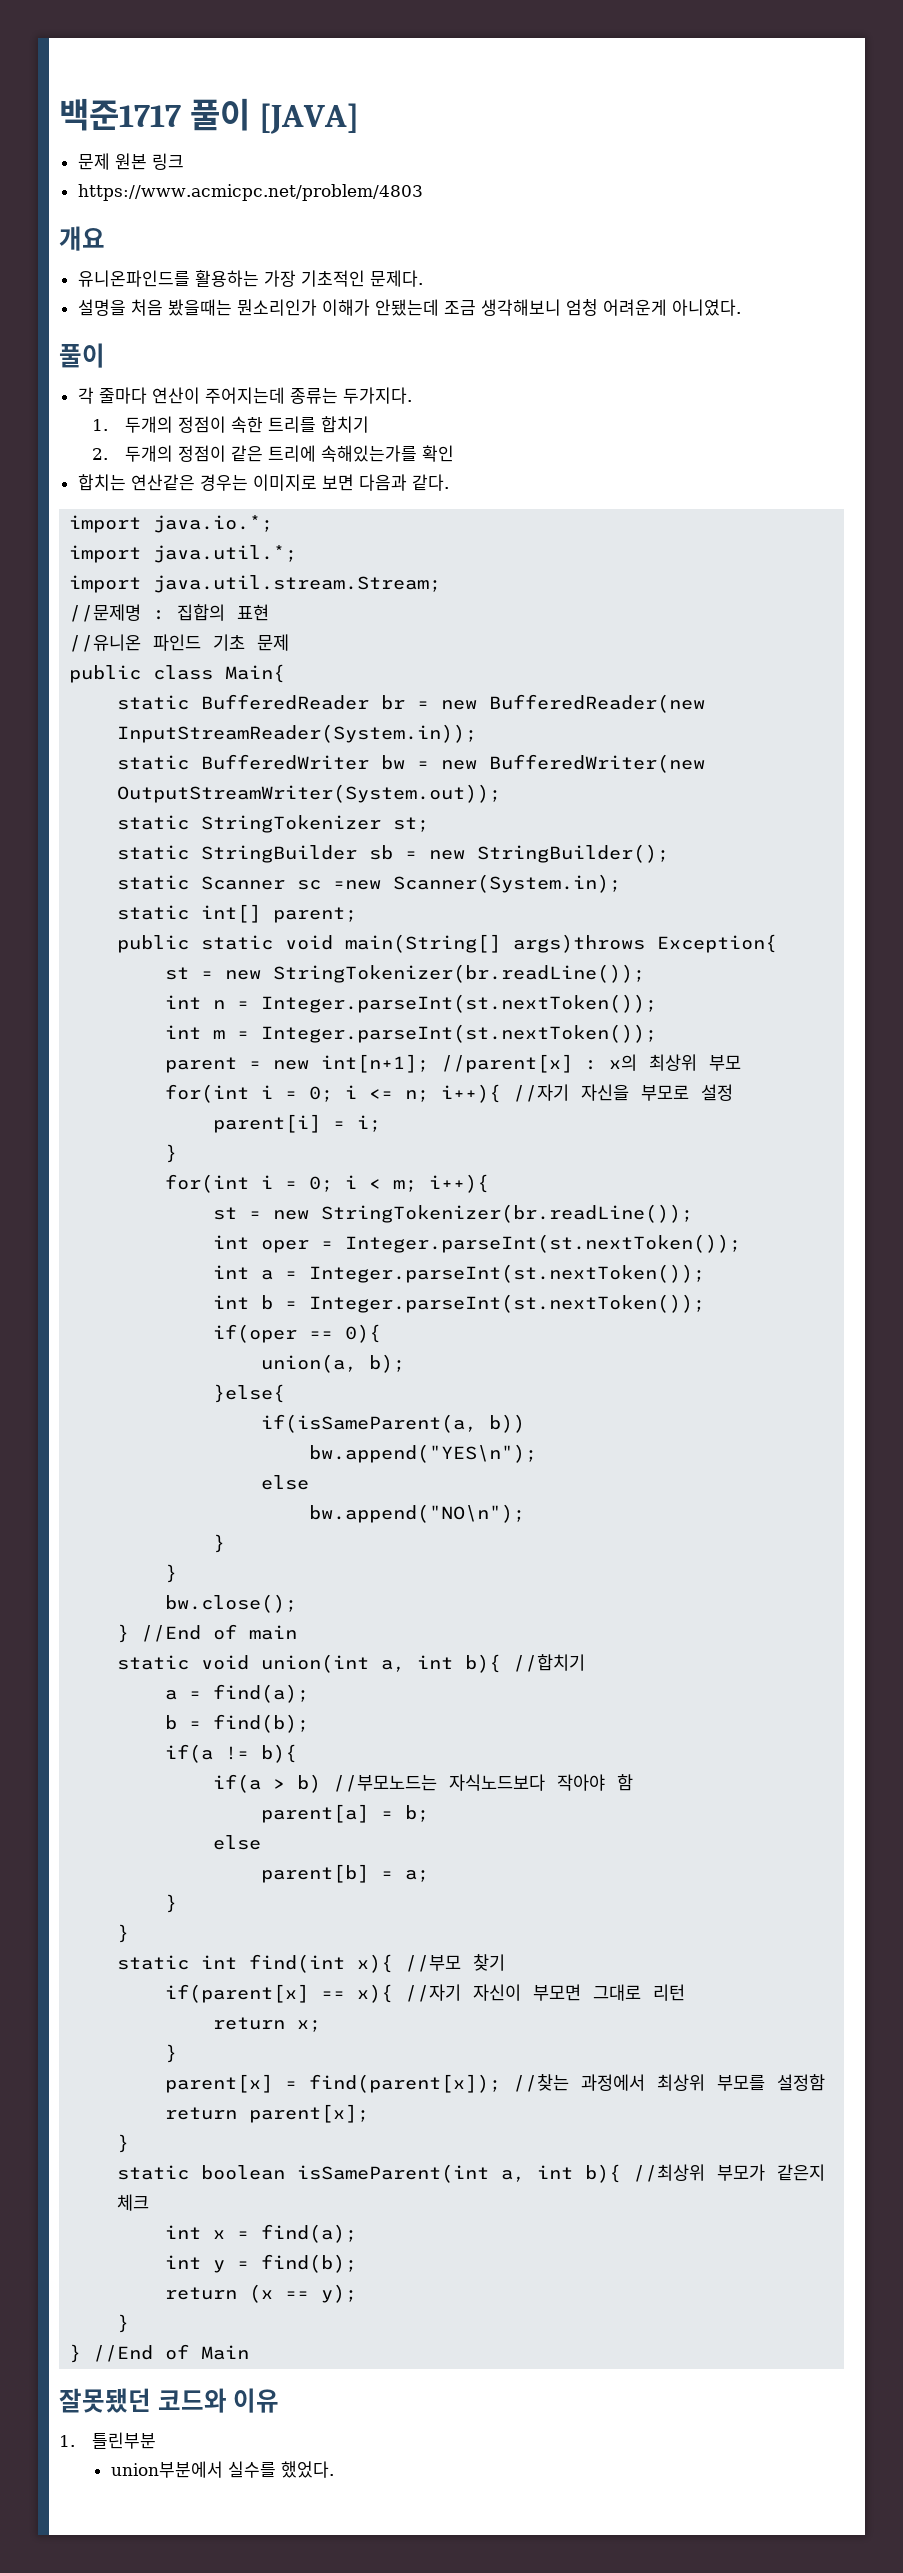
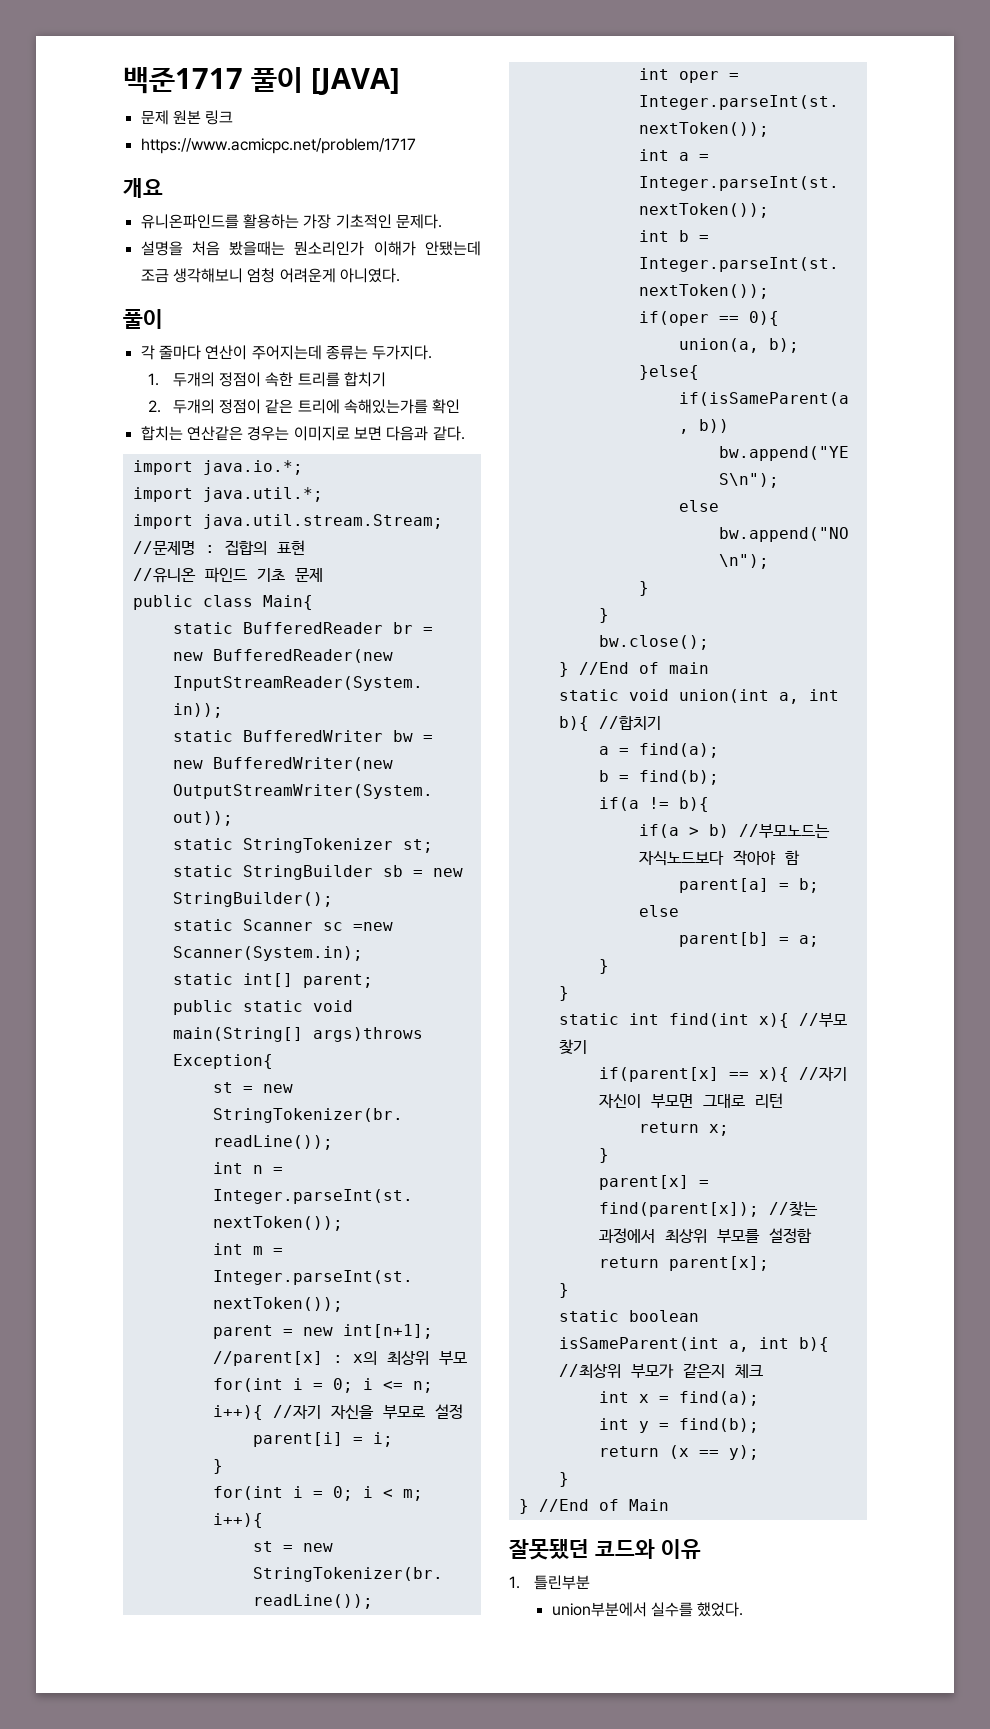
[77,184,423,201] https://www.acmicpc.net/problem/4803 -> [140,138,416,154] https://www.acmicpc.net/problem/1717

